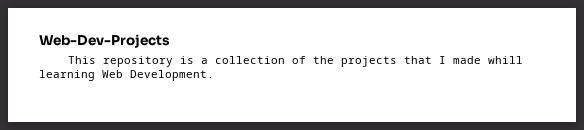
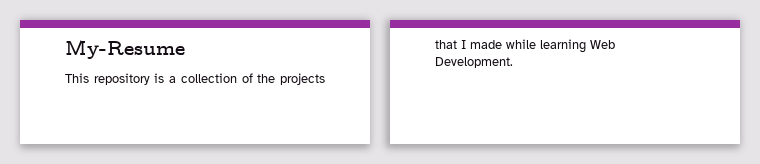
[39,34,170,48] Web-Dev-Projects -> [65,39,185,59] My-Resume
[487,56,523,64] whill -> [506,39,536,49] while

